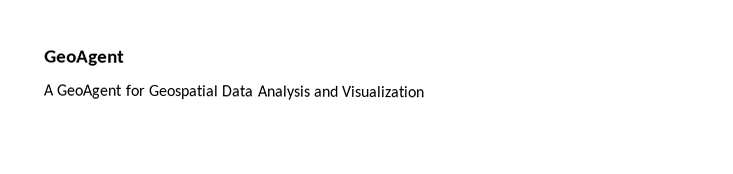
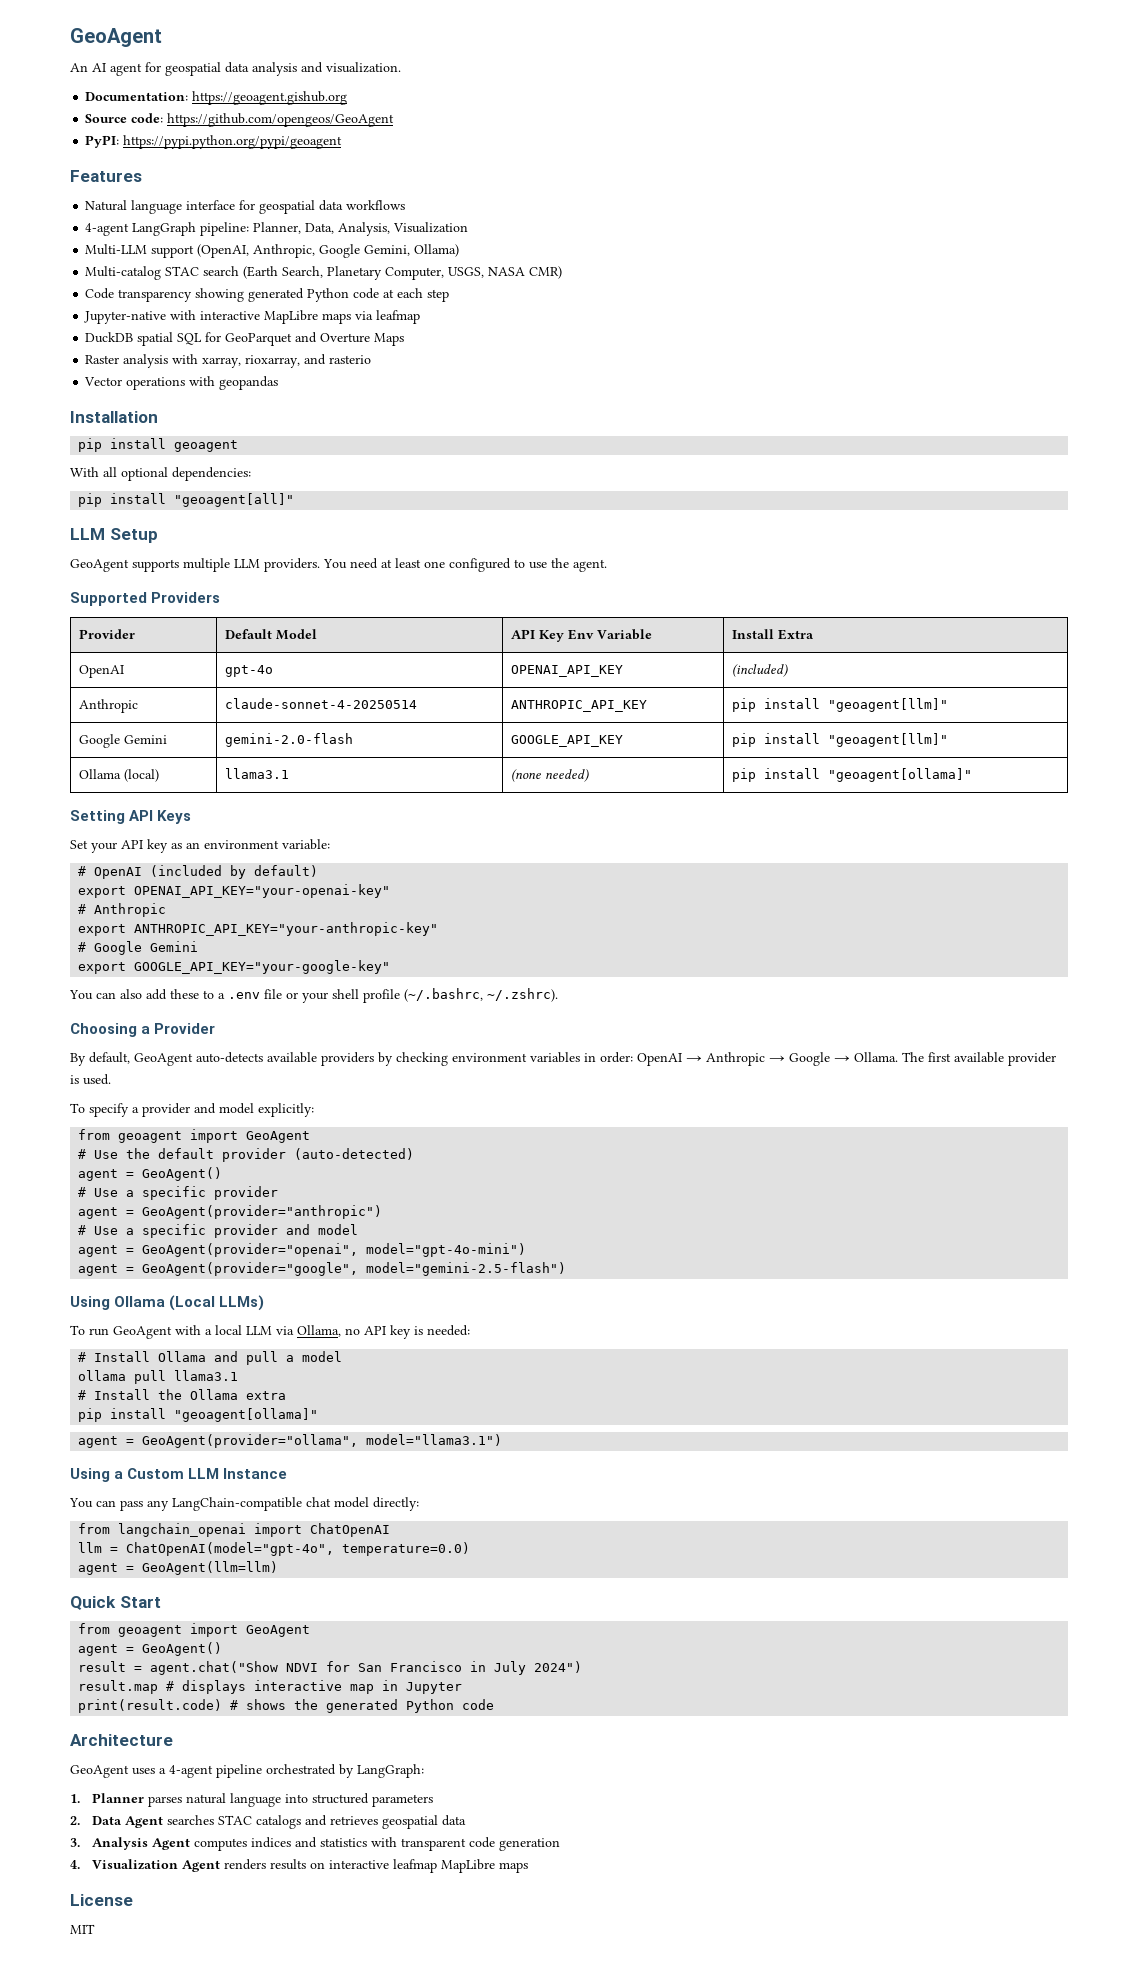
[44,50,125,66] [43,84,426,100] GeoAgent // A GeoAgent for Geospatial Data Analysis and Visualization -> [70,28,162,47] [70,62,401,76] [85,91,348,105] [85,113,395,127] [85,135,343,149] [70,170,142,182] [85,200,406,214] [85,222,469,236] [85,244,460,258] [85,266,563,280] [85,288,450,302] [84,310,421,324] [85,332,405,346] [85,354,372,368] [84,376,279,390] [70,411,158,423] [78,438,239,452] [70,467,251,481] [78,493,295,507] [70,528,158,543] [70,558,607,572] [70,592,221,606] [79,629,136,639] [225,629,318,640] [511,629,653,642] [732,629,815,640] [79,665,125,678] [225,665,274,677] [511,665,624,677] [732,664,789,677] [79,699,139,713] [225,698,418,709] [511,700,648,712] [732,698,949,712] [79,734,168,748] [225,733,354,747] [511,735,624,747] [732,733,949,747] [79,769,160,782] [225,768,290,779] [511,769,590,782] [732,768,973,782] [70,810,192,824] [70,839,330,853] [78,865,319,879] [78,884,391,898] [78,903,167,917] [78,922,439,936] [78,941,199,955] [78,960,391,974] [69,988,558,1003] [70,1023,216,1037] [70,1052,1056,1066] [70,1074,111,1085] [70,1103,314,1117] [78,1129,311,1143] [78,1148,415,1162] [78,1167,223,1181] [78,1186,279,1200] [78,1205,383,1219] [78,1224,359,1238] [78,1243,527,1257] [78,1262,567,1276] [70,1295,265,1311] [70,1325,470,1339] [78,1351,343,1365] [78,1370,239,1384] [78,1389,287,1400] [78,1408,319,1422] [78,1434,503,1448] [70,1468,288,1482] [69,1497,419,1511] [78,1523,391,1537] [78,1542,471,1556] [78,1561,279,1575] [70,1596,161,1610] [78,1623,311,1637] [78,1642,223,1656] [78,1661,583,1675] [78,1680,463,1694] [78,1699,495,1713] [70,1734,173,1746] [70,1764,424,1778] [70,1793,434,1807] [70,1815,467,1829] [70,1837,561,1851] [70,1859,529,1873] [70,1894,133,1906] [70,1924,95,1934] GeoAgent // An AI agent for geospatial data analysis and visualization. // Documentation: https://geoagent.gishub.org // Source code: https://github.com/opengeos/GeoAgent // PyPI: https://pypi.python.org/pypi/geoagent // Features // Natural language interface for geospatial data workflows // 4-agent LangGraph pipeline: Planner, Data, Analysis, Visualization // Multi-LLM support (OpenAI, Anthropic, Google Gemini, Ollama) // Multi-catalog STAC search (Earth Search, Planetary Computer, USGS, NASA CMR) // Code transparency showing generated Python code at each step // Jupyter-native with interactive MapLibre maps via leafmap // DuckDB spatial SQL for GeoParquet and Overture Maps // Raster analysis with xarray, rioxarray, and rasterio // Vector operations with geopandas // Installation // pip install geoagent // With all optional dependencies: // pip install "geoagent[all]" // LLM Setup // GeoAgent supports multiple LLM providers. You need at least one configured to use the agent. // Supported Providers // Provider | Default Model | API Key Env Variable | Install Extra // OpenAI | gpt-4o | OPENAI_API_KEY | (included) // Anthropic | claude-sonnet-4-20250514 | ANTHROPIC_API_KEY | pip install "geoagent[llm]" // Google Gemini | gemini-2.0-flash | GOOGLE_API_KEY | pip install "geoagent[llm]" // Ollama (local) | llama3.1 | (none needed) | pip install "geoagent[ollama]" // Setting API Keys // Set your API key as an environment variable: // # OpenAI (included by default) // export OPENAI_API_KEY="your-openai-key" // # Anthropic // export ANTHROPIC_API_KEY="your-anthropic-key" // # Google Gemini // export GOOGLE_API_KEY="your-google-key" // You can also add these to a .env file or your shell profile (~/.bashrc, ~/.zshrc). // Choosing a Provider // By default, GeoAgent auto-detects available providers by checking environment variables in order: OpenAI → Anthropic → Google → Ollama. The first available provider is used. // To specify a provider and model explicitly: // from geoagent import GeoAgent // # Use the default provider (auto-detected) // agent = GeoAgent() // # Use a specific provider // agent = GeoAgent(provider="anthropic") // # Use a specific provider and model // agent = GeoAgent(provider="openai", model="gpt-4o-mini") // agent = GeoAgent(provider="google", model="gemini-2.5-flash") // Using Ollama (Local LLMs) // To run GeoAgent with a local LLM via Ollama, no API key is needed: // # Install Ollama and pull a model // ollama pull llama3.1 // # Install the Ollama extra // pip install "geoagent[ollama]" // agent = GeoAgent(provider="ollama", model="llama3.1") // Using a Custom LLM Instance // You can pass any LangChain-compatible chat model directly: // from langchain_openai import ChatOpenAI // llm = ChatOpenAI(model="gpt-4o", temperature=0.0) // agent = GeoAgent(llm=llm) // Quick Start // from geoagent import GeoAgent // agent = GeoAgent() // result = agent.chat("Show NDVI for San Francisco in July 2024") // result.map # displays interactive map in Jupyter // print(result.code) # shows the generated Python code // Architecture // GeoAgent uses a 4-agent pipeline orchestrated by LangGraph: // 1. Planner parses natural language into structured parameters // 2. Data Agent searches STAC catalogs and retrieves geospatial data // 3. Analysis Agent computes indices and statistics with transparent code generation // 4. Visualization Agent renders results on interactive leafmap MapLibre maps // License // MIT

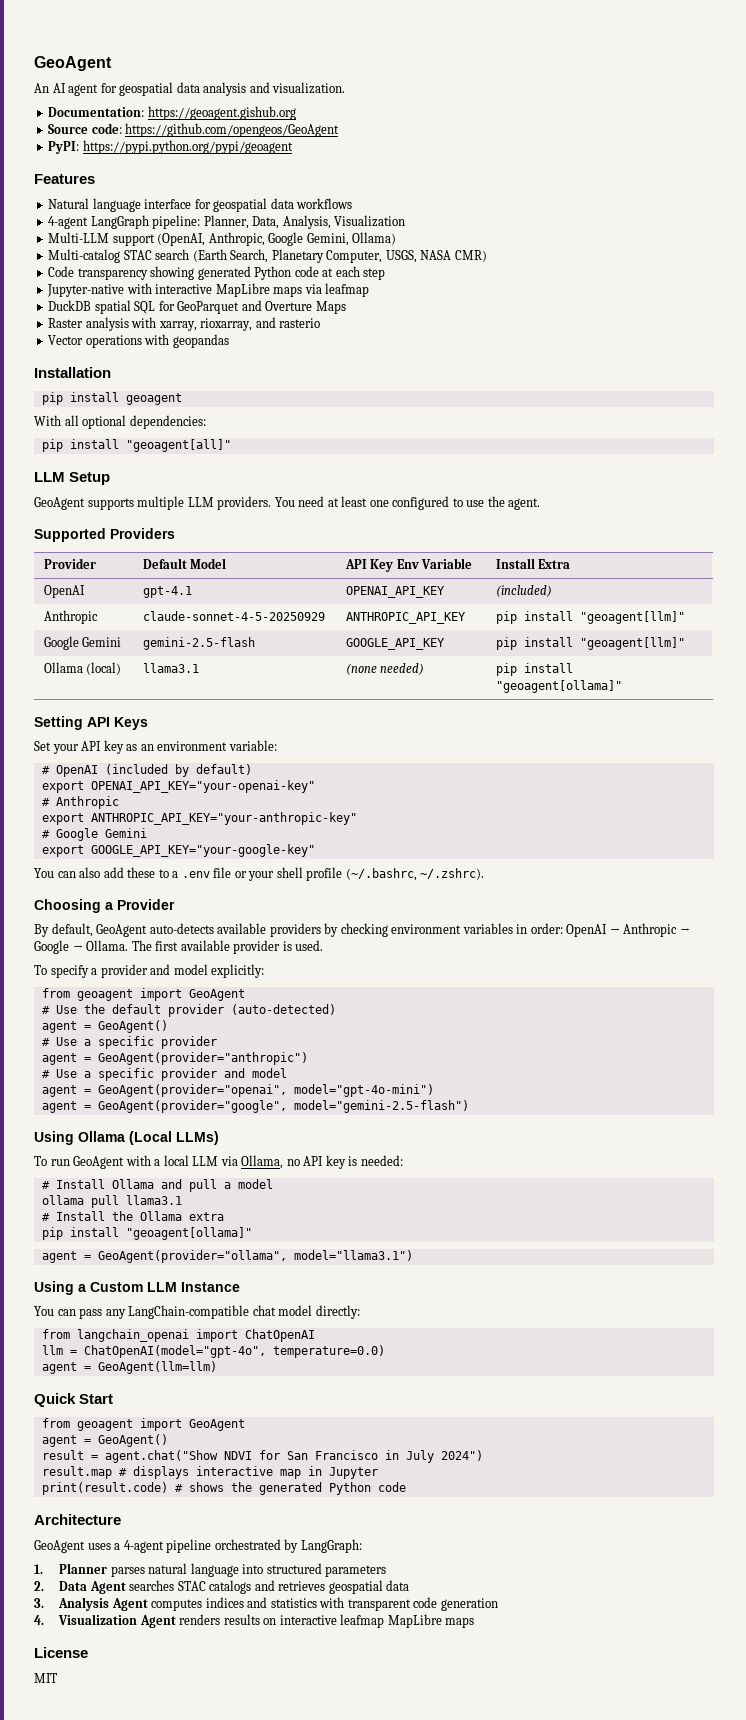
[225,665,274,677] gpt-4o -> [142,586,192,598] gpt-4.1
[225,698,418,709] claude-sonnet-4-20250514 -> [142,611,325,621] claude-sonnet-4-5-20250929
[225,733,354,747] gemini-2.0-flash -> [142,637,255,650] gemini-2.5-flash

